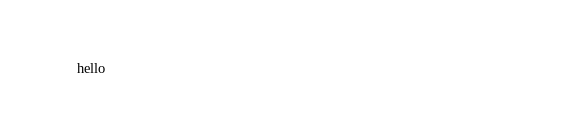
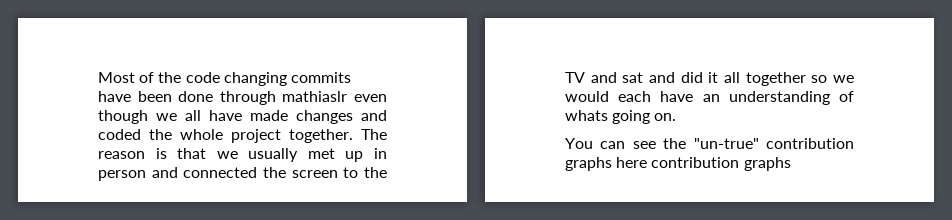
[77,63,105,73] hello -> [98,72,351,86] [98,91,387,105] [98,110,387,124] [98,129,387,143] [98,148,387,162] [98,167,387,181] [565,72,854,86] [565,91,854,105] [565,110,677,124] [565,138,854,149] [565,157,791,171] Most of the code changing commits have been done through mathiaslr even though we all have made changes and coded the whole project together. The reason is that we usually met up in person and connected the screen to the TV and sat and did it all together so we would each have an understanding of whats going on. // You can see the "un-true" contribution graphs here contribution graphs

